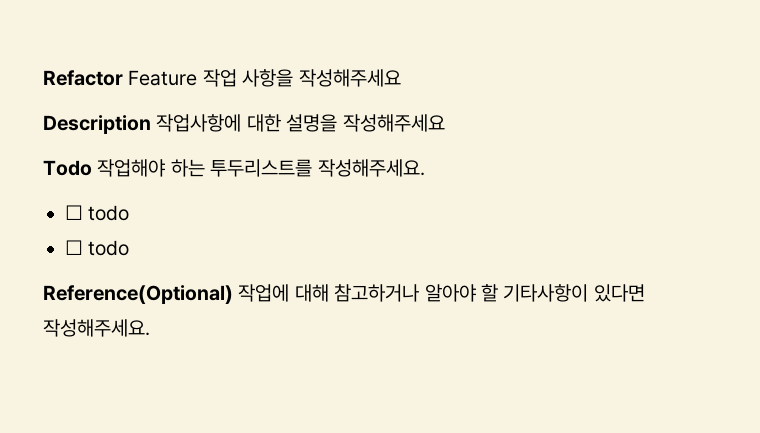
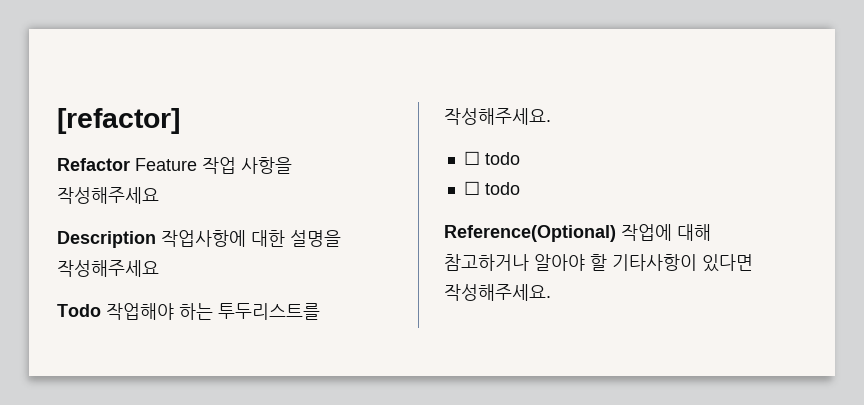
(43, 78) none -> [57,108,180,134] [refactor] //

